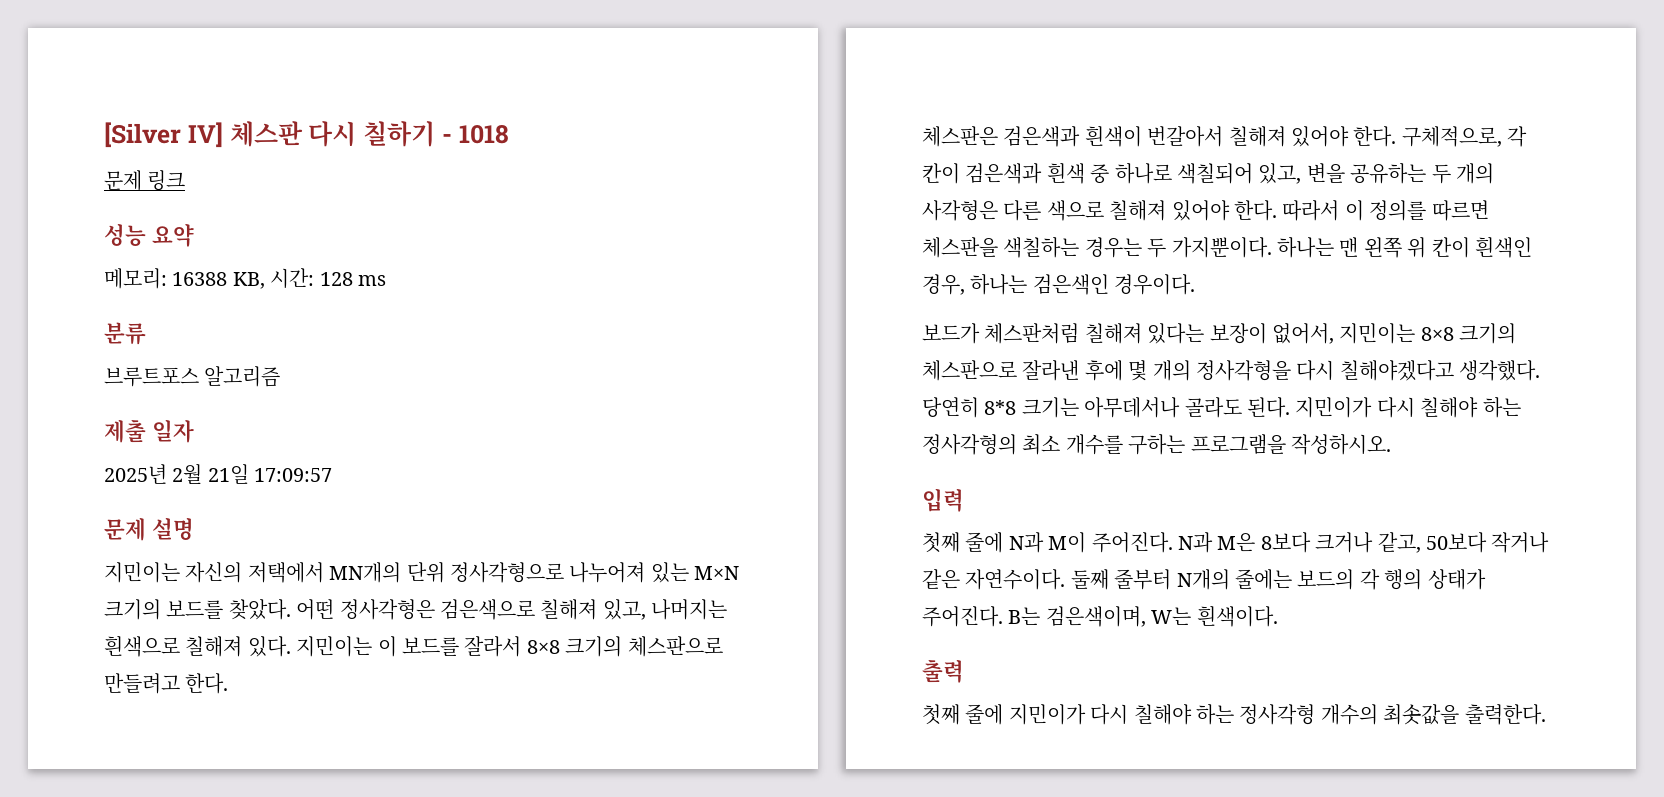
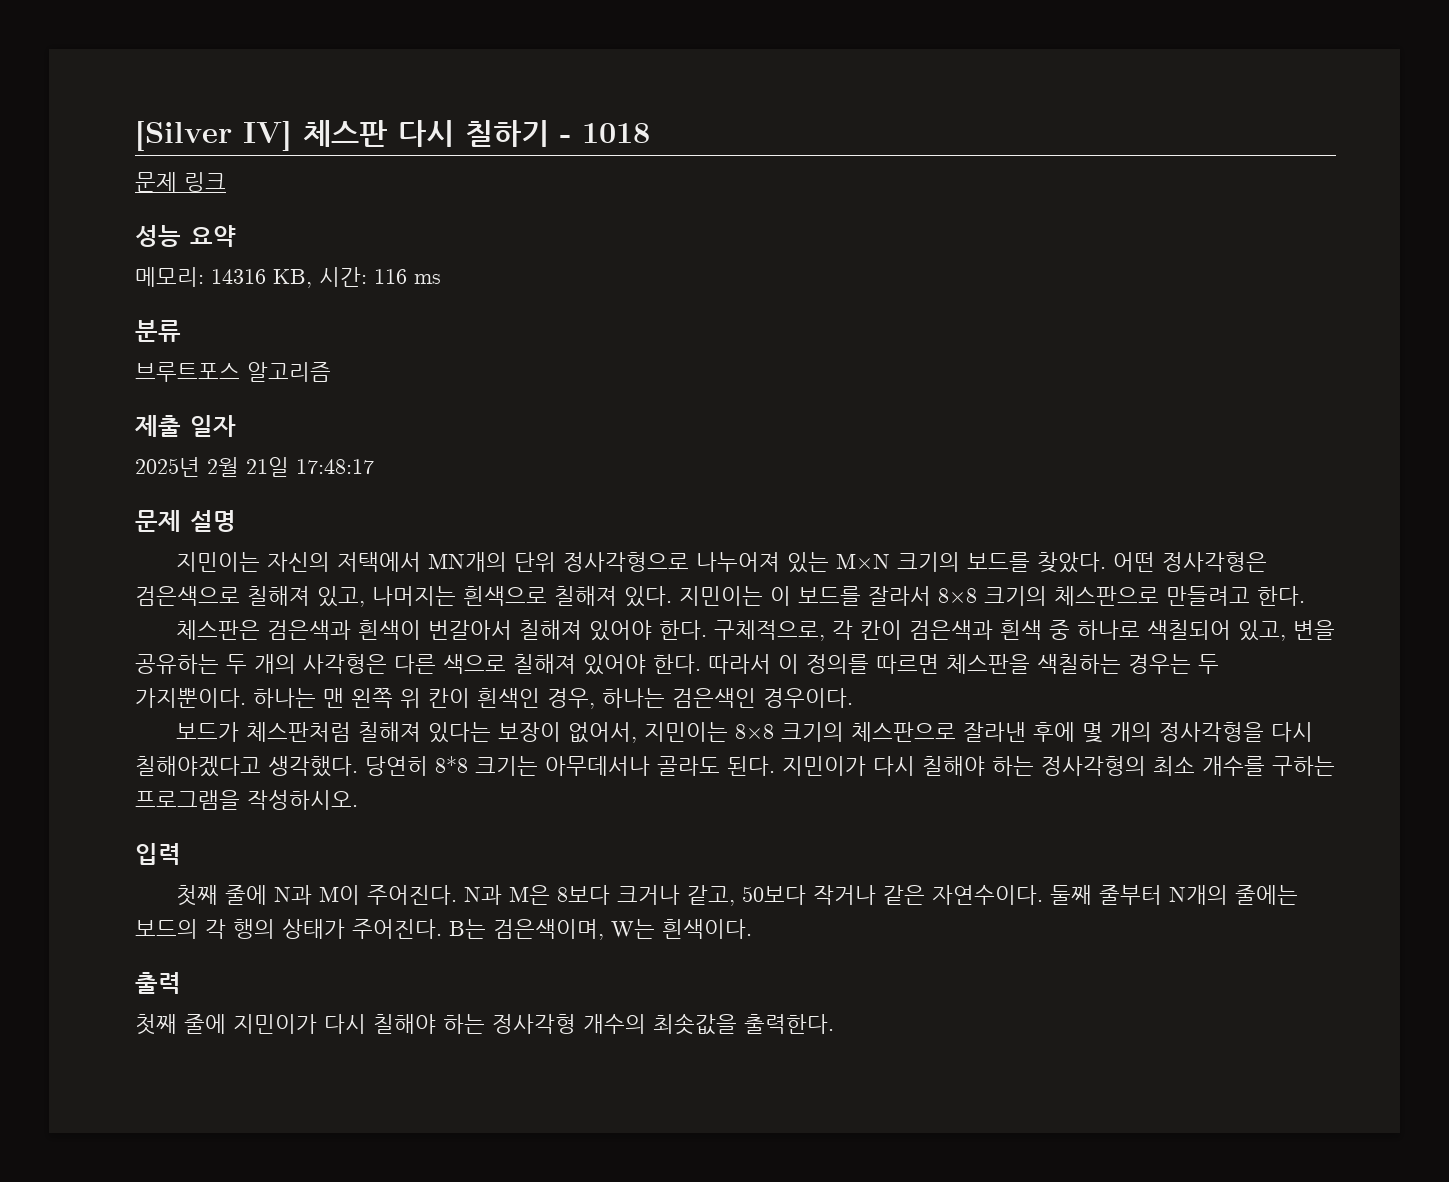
[172,272,228,286] 16388 -> [211,269,266,284] 14316
[319,272,353,286] 128 -> [374,269,407,284] 116
[254,468,333,482] 17:09:57 -> [296,459,374,474] 17:48:17

